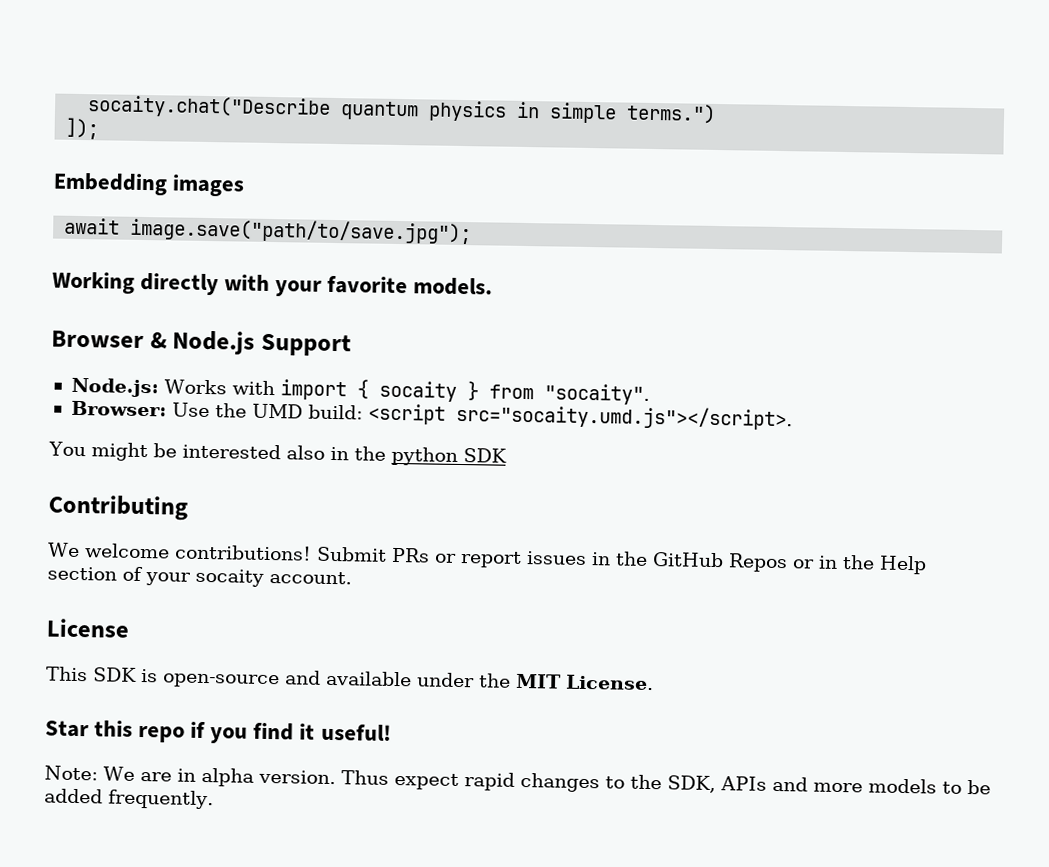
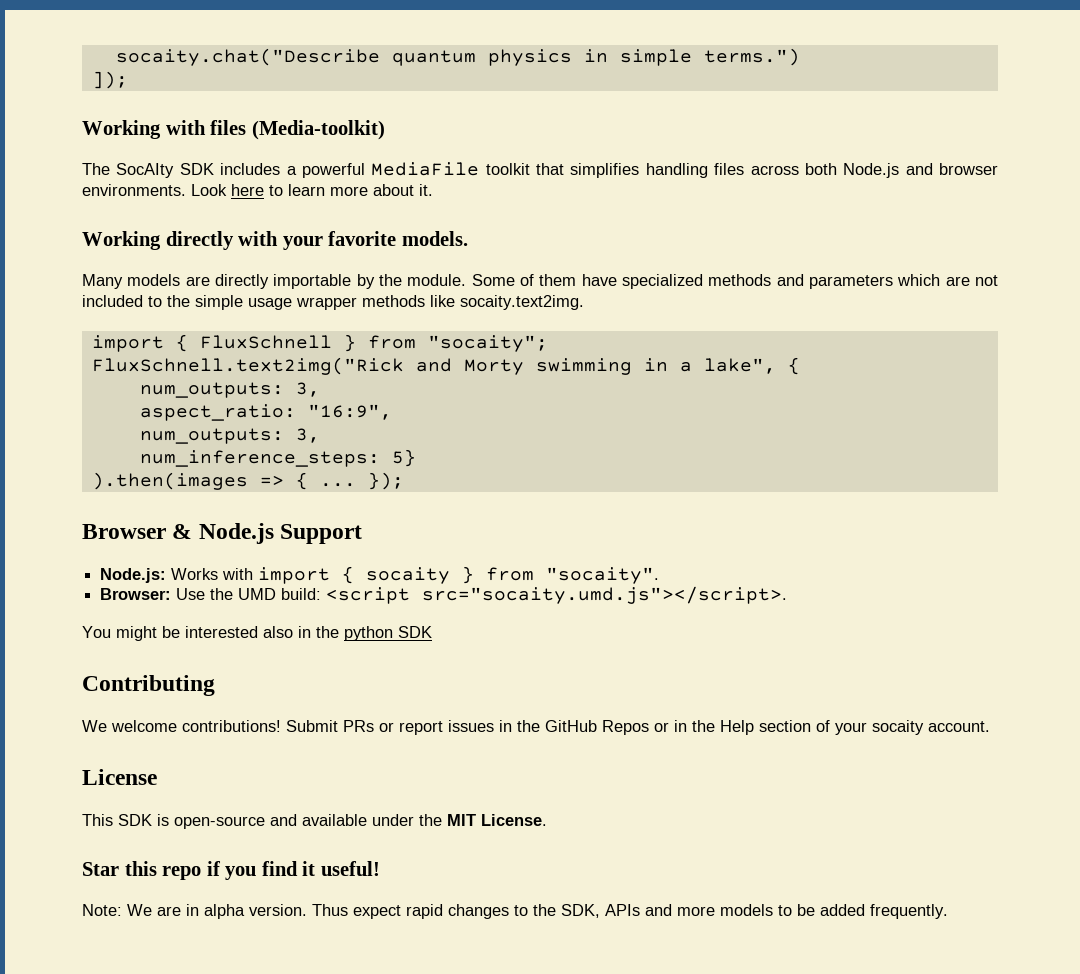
[53,172,246,197] [64,217,473,245] Embedding images // await image.save("path/to/save.jpg"); -> [82,120,385,140] [82,162,998,178] [82,184,433,196] Working with files (Media-toolkit) // The SocAIty SDK includes a powerful MediaFile toolkit that simplifies handling files across both Node.js and browser environments. Look here to learn more about it.
(494, 286) none -> [82,274,999,289] [82,295,584,310] [91,334,548,352] [91,357,800,375] [139,382,320,398] [139,404,392,421] [139,428,320,444] [139,449,416,467] [91,472,404,490] // Many models are directly importable by the module. Some of them have specialized methods and parameters which are not included to the simple usage wrapper methods like socaity.text2img. // import { FluxSchnell } from "socaity"; // FluxSchnell.text2img("Rick and Morty swimming in a lake", { // num_outputs: 3, // aspect_ratio: "16:9", // num_outputs: 3, // num_inference_steps: 5} // ).then(images => { ... });

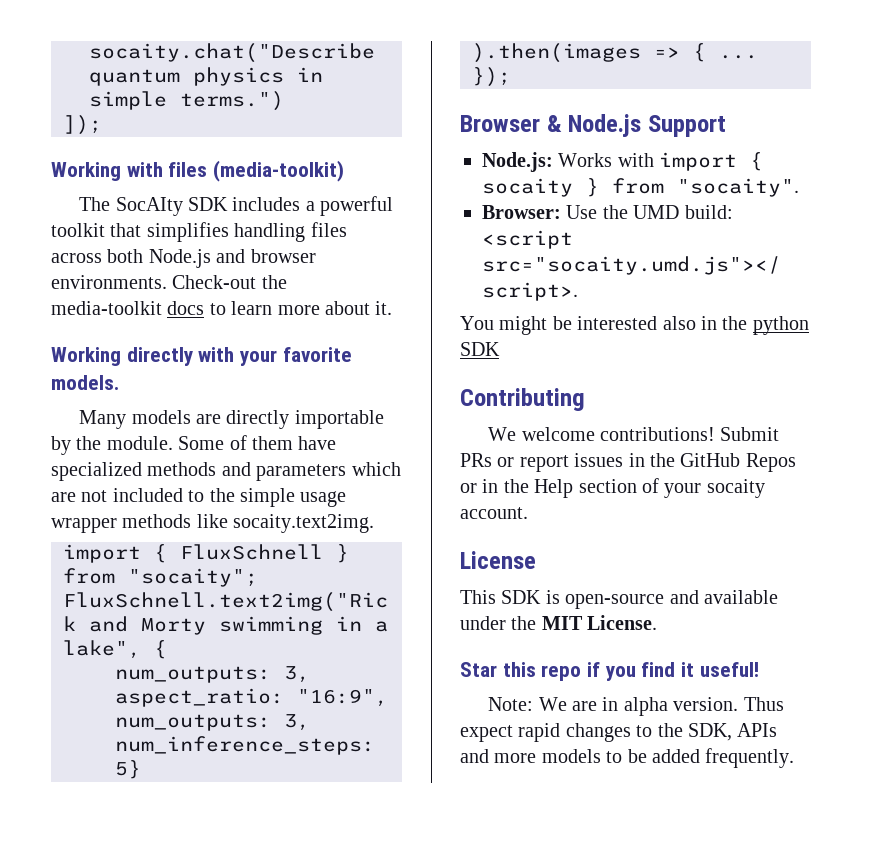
[251,120,385,140] (Media-toolkit) -> [213,160,345,182] (media-toolkit)
[371,162,480,176] MediaFile -> (394, 206) none
[191,184,264,196] Look here -> [172,275,287,289] [51,301,205,315] Check-out the media-toolkit docs

